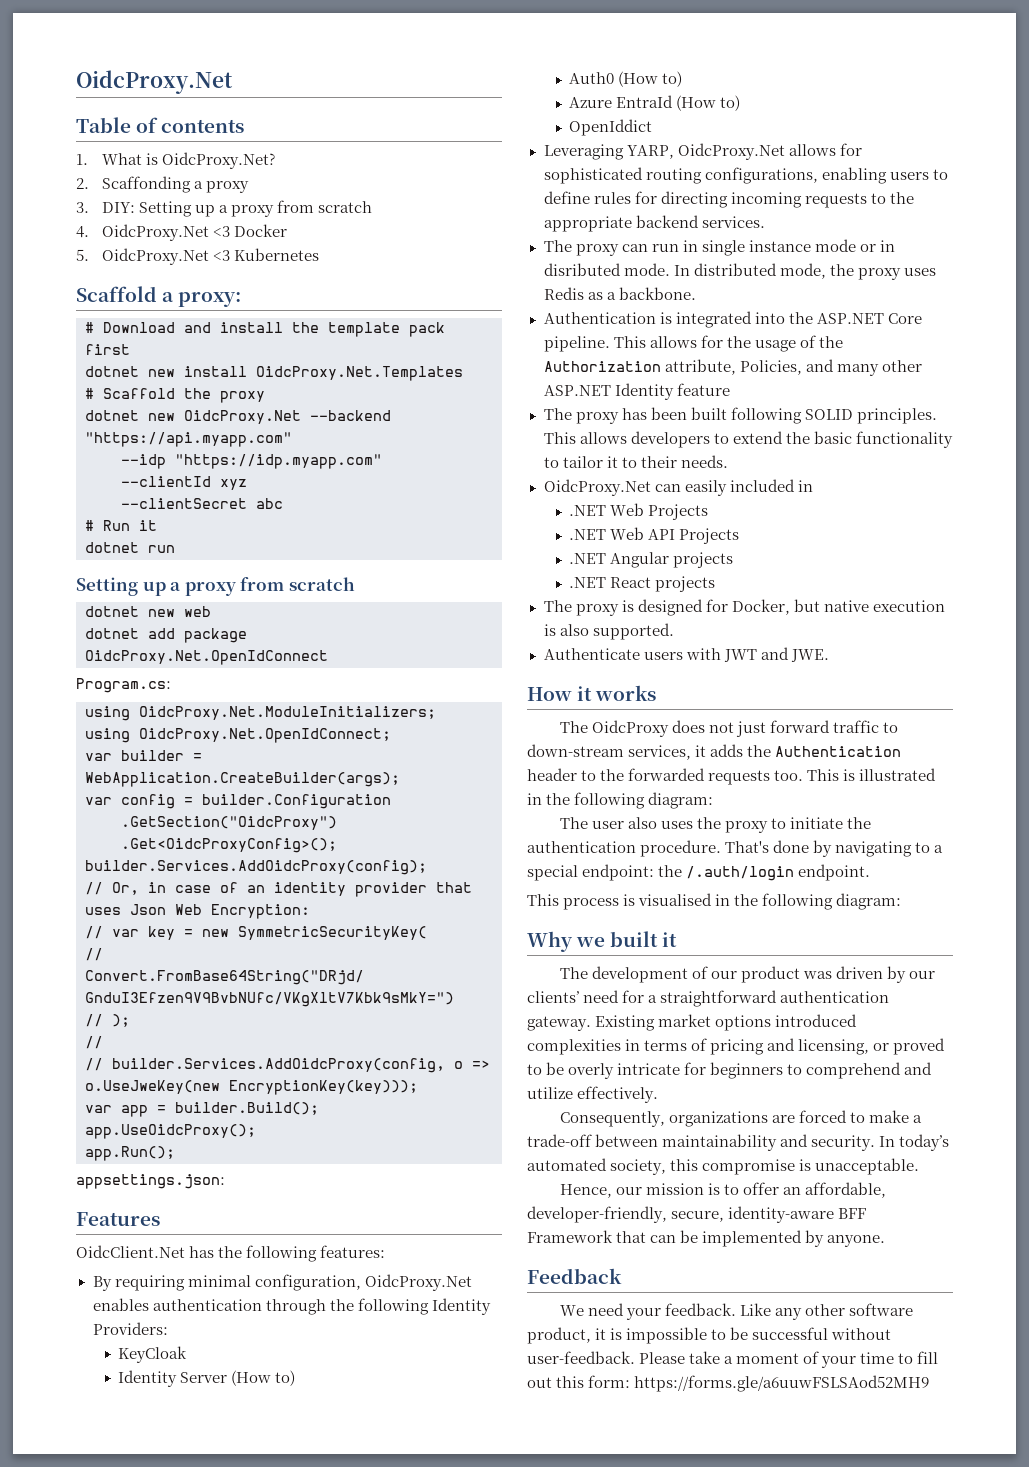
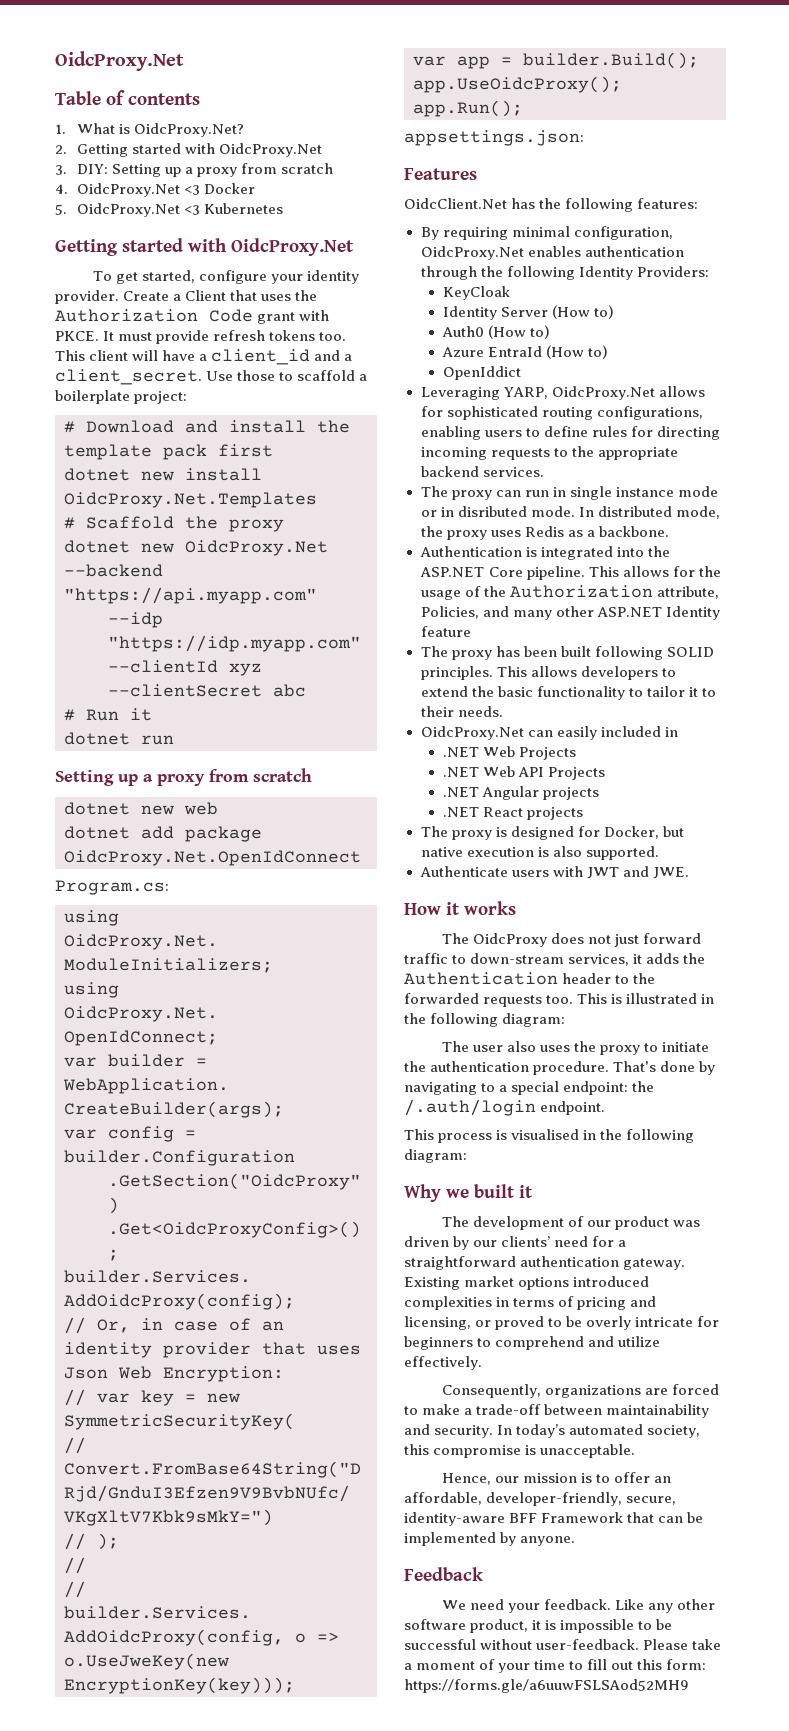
[101,176,249,193] Scaffonding a proxy -> [77,143,323,157] Getting started with OidcProxy.Net
[76,286,242,307] Scaffold a proxy: -> [55,238,354,256] [92,270,359,284] [55,290,318,304] [55,309,330,324] [55,330,347,344] [55,349,353,365] [55,369,368,385] [55,390,188,404] Getting started with OidcProxy.Net // To get started, configure your identity provider. Create a Client that uses the Authorization Code grant with PKCE. It must provide refresh tokens too. This client will have a client_id and a client_secret. Use those to scaffold a boilerplate project:

